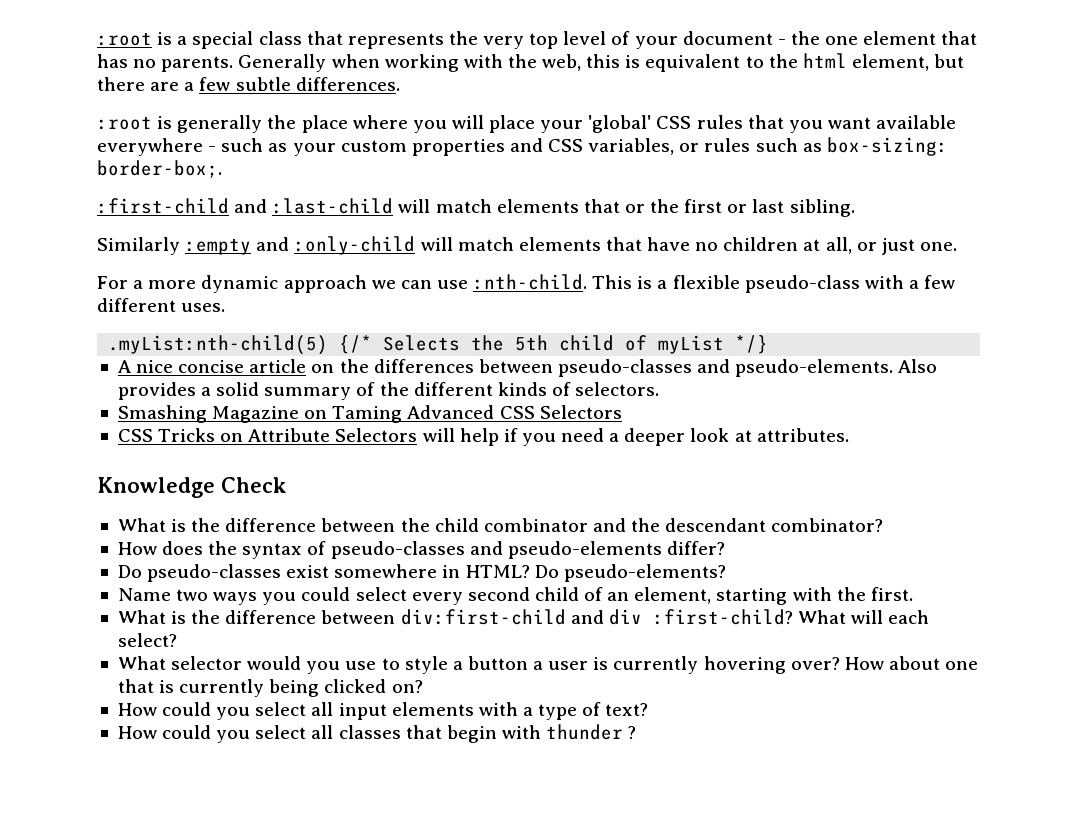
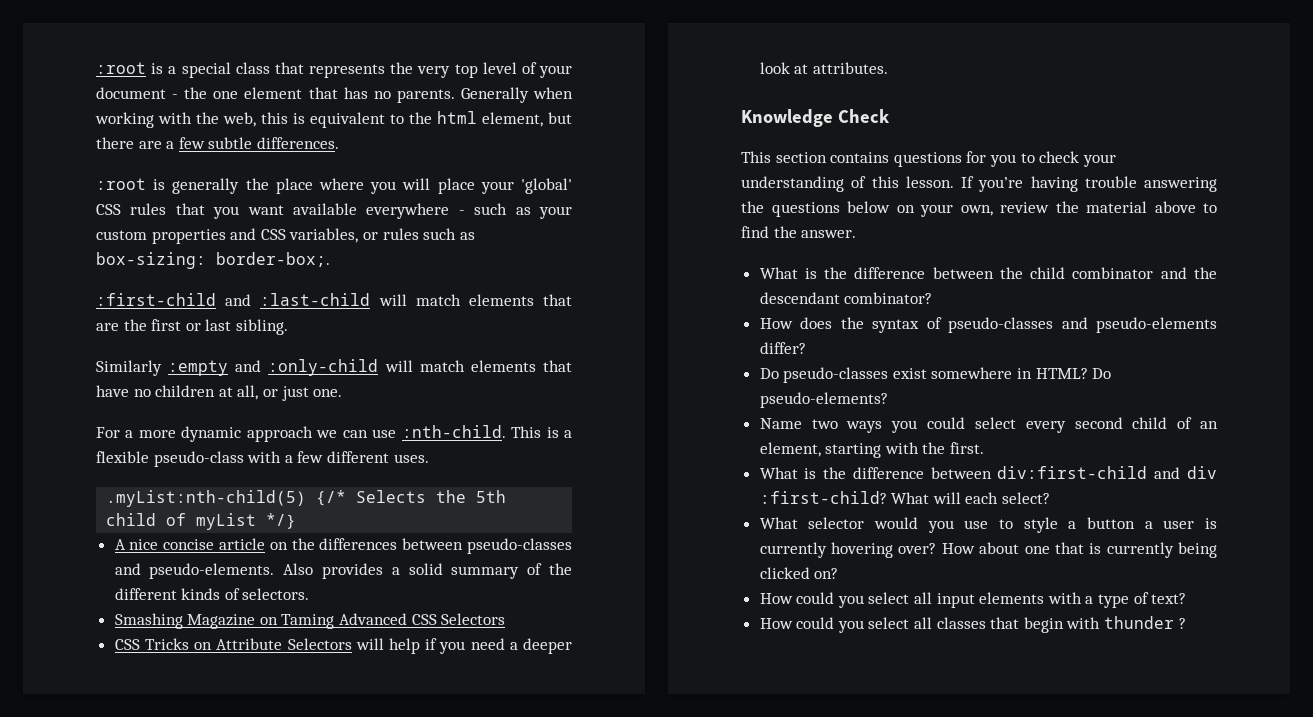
[624,204,645,213] or -> [96,323,119,331] are
(286, 485) none -> [741,151,1116,167] [741,176,1217,192] [741,201,1217,217] [741,226,857,238] // This section contains questions for you to check your understanding of this lesson. If you’re having trouble answering the questions below on your own, review the material above to find the answer.

